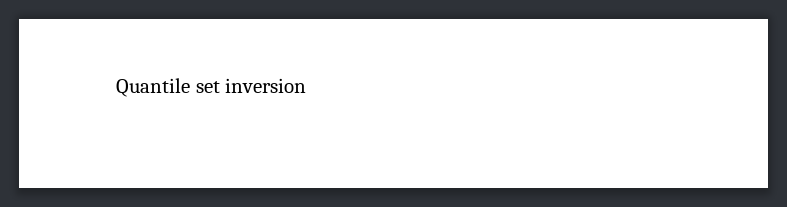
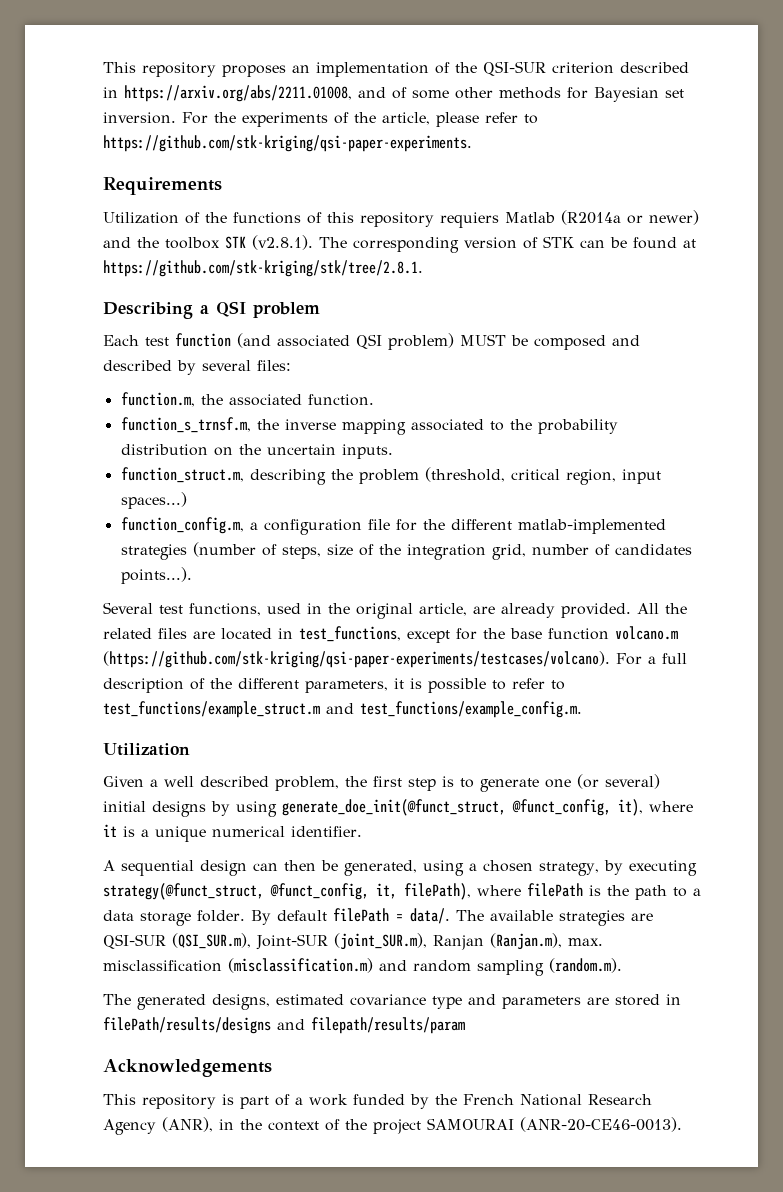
[116,78,307,97] Quantile set inversion -> [103,61,689,77] [103,85,684,102] [103,112,538,127] [103,135,472,152] [103,177,222,195] [103,210,699,228] [103,235,696,253] [103,260,423,277] [103,301,320,319] [103,333,640,350] [103,360,291,375] [120,392,374,407] [120,417,618,435] [120,444,393,459] [120,467,661,485] [120,492,187,509] [120,517,666,535] [120,542,692,560] [120,567,192,584] [103,602,687,619] [103,626,678,643] [103,651,687,668] [103,678,565,693] [103,701,582,718] [103,743,190,756] [103,774,660,792] [103,799,693,817] [103,824,362,842] [103,860,697,876] [103,883,701,900] [103,908,653,926] [103,933,603,950] [103,958,622,976] [103,994,681,1010] [103,1017,465,1034] [103,1059,272,1077] [103,1094,652,1109] [103,1117,682,1135] This repository proposes an implementation of the QSI-SUR criterion described in https://arxiv.org/abs/2211.01008, and of some other methods for Bayesian set inversion. For the experiments of the article, please refer to https://github.com/stk-kriging/qsi-paper-experiments. // Requirements // Utilization of the functions of this repository requiers Matlab (R2014a or newer) and the toolbox STK (v2.8.1). The corresponding version of STK can be found at https://github.com/stk-kriging/stk/tree/2.8.1. // Describing a QSI problem // Each test function (and associated QSI problem) MUST be composed and described by several files: // function.m, the associated function. // function_s_trnsf.m, the inverse mapping associated to the probability distribution on the uncertain inputs. // function_struct.m, describing the problem (threshold, critical region, input spaces...) // function_config.m, a configuration file for the different matlab-implemented strategies (number of steps, size of the integration grid, number of candidates points...). // Several test functions, used in the original article, are already provided. All the related files are located in test_functions, except for the base function volcano.m (https://github.com/stk-kriging/qsi-paper-experiments/testcases/volcano). For a full description of the different parameters, it is possible to refer to test_functions/example_struct.m and test_functions/example_config.m. // Utilization // Given a well described problem, the first step is to generate one (or several) initial designs by using generate_doe_init(@funct_struct, @funct_config, it), where it is a unique numerical identifier. // A sequential design can then be generated, using a chosen strategy, by executing strategy(@funct_struct, @funct_config, it, filePath), where filePath is the path to a data storage folder. By default filePath = data/. The available strategies are QSI-SUR (QSI_SUR.m), Joint-SUR (joint_SUR.m), Ranjan (Ranjan.m), max. misclassification (misclassification.m) and random sampling (random.m). // The generated designs, estimated covariance type and parameters are stored in filePath/results/designs and filepath/results/param // Acknowledgements // This repository is part of a work funded by the French National Research Agency (ANR), in the context of the project SAMOURAI (ANR-20-CE46-0013).

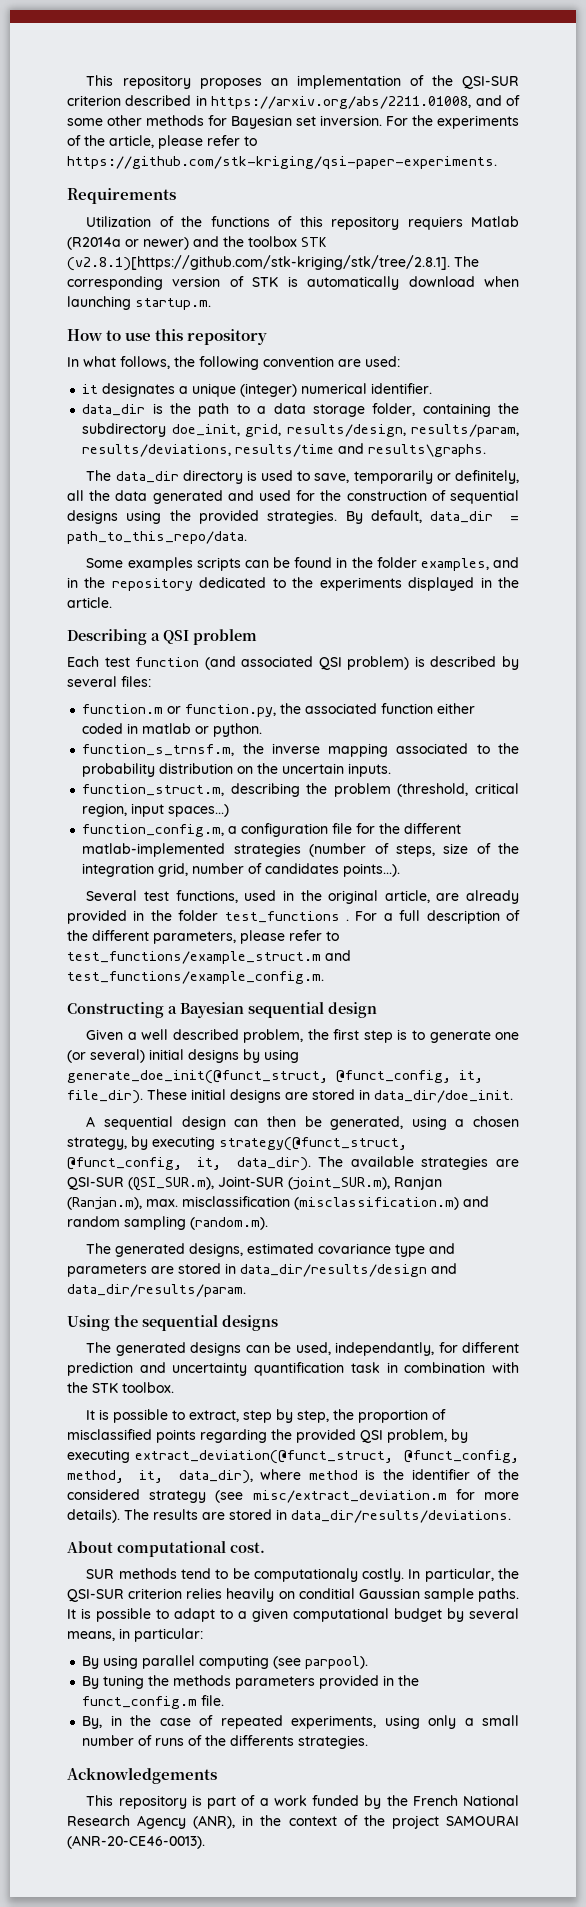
[252,235,313,250] (v2.8.1). -> [67,255,450,271] (v2.8.1)[https://github.com/stk-kriging/stk/tree/2.8.1].
[580,237,696,249] [103,260,423,277] can be found at https://github.com/stk-kriging/stk/tree/2.8.1. -> [287,276,519,290] [67,296,211,310] [67,328,268,345] [67,356,400,370] [82,383,433,397] [82,403,520,417] [82,423,519,437] [82,443,487,457] [86,470,519,484] [67,490,519,504] [67,510,519,524] [67,531,247,544] [86,557,520,571] [67,577,520,591] [67,597,112,608] is automatically download when launching startup.m. // How to use this repository // In what follows, the following convention are used: // it designates a unique (integer) numerical identifier. // data_dir is the path to a data storage folder, containing the subdirectory doe_init, grid, results/design, results/param, results/deviations, results/time and results\graphs. // The data_dir directory is used to save, temporarily or definitely, all the data generated and used for the construction of sequential designs using the provided strategies. By default, data_dir = path_to_this_repo/data. // Some examples scripts can be found in the folder examples, and in the repository dedicated to the experiments displayed in the article.
[460,334,640,350] MUST be composed and -> [414,656,425,667] is
[120,392,374,407] function.m, the associated function. -> [82,703,476,717] [82,723,263,737] function.m or function.py, the associated function either coded in matlab or python.
[561,603,687,618] [103,626,678,643] [103,651,610,668] provided. All the related files are located in test_functions, except for the base function volcano.m (https://github.com/stk-kriging/qsi-paper-experiments/testcases/volcano). -> [67,910,349,924] provided in the folder test_functions .
[394,678,506,693] it is possible to -> [240,930,285,944] please
[103,743,190,756] Utilization -> [67,1002,377,1018] Constructing a Bayesian sequential design
[618,799,693,816] [103,824,362,842] it), where it is a unique numerical identifier. -> [459,1070,483,1083] [67,1089,513,1104] it, file_dir). These initial designs are stored in data_dir/doe_init.
[404,883,701,900] [103,908,450,926] filePath), where filePath is the path to a data storage folder. By default filePath = data/. -> [236,1157,311,1171] data_dir).
[103,1017,465,1034] filePath/results/designs and filepath/results/param -> [240,1263,457,1277] [67,1284,246,1297] [67,1315,278,1331] [86,1342,519,1356] [67,1362,519,1376] [67,1382,174,1393] [86,1409,447,1423] [67,1429,468,1443] [67,1449,519,1464] [67,1469,519,1484] [67,1489,519,1503] [67,1509,511,1523] [67,1541,265,1557] [86,1568,520,1582] [67,1588,519,1602] [67,1608,519,1622] [67,1628,203,1642] [82,1655,369,1669] [82,1675,420,1689] [82,1695,225,1709] [82,1715,519,1729] [82,1735,369,1749] data_dir/results/design and data_dir/results/param. // Using the sequential designs // The generated designs can be used, independantly, for different prediction and uncertainty quantification task in combination with the STK toolbox. // It is possible to extract, step by step, the proportion of misclassified points regarding the provided QSI problem, by executing extract_deviation(@funct_struct, @funct_config, method, it, data_dir), where method is the identifier of the considered strategy (see misc/extract_deviation.m for more details). The results are stored in data_dir/results/deviations. // About computational cost. // SUR methods tend to be computationaly costly. In particular, the QSI-SUR criterion relies heavily on conditial Gaussian sample paths. It is possible to adapt to a given computational budget by several means, in particular: // By using parallel computing (see parpool). // By tuning the methods parameters provided in the funct_config.m file. // By, in the case of repeated experiments, using only a small number of runs of the differents strategies.

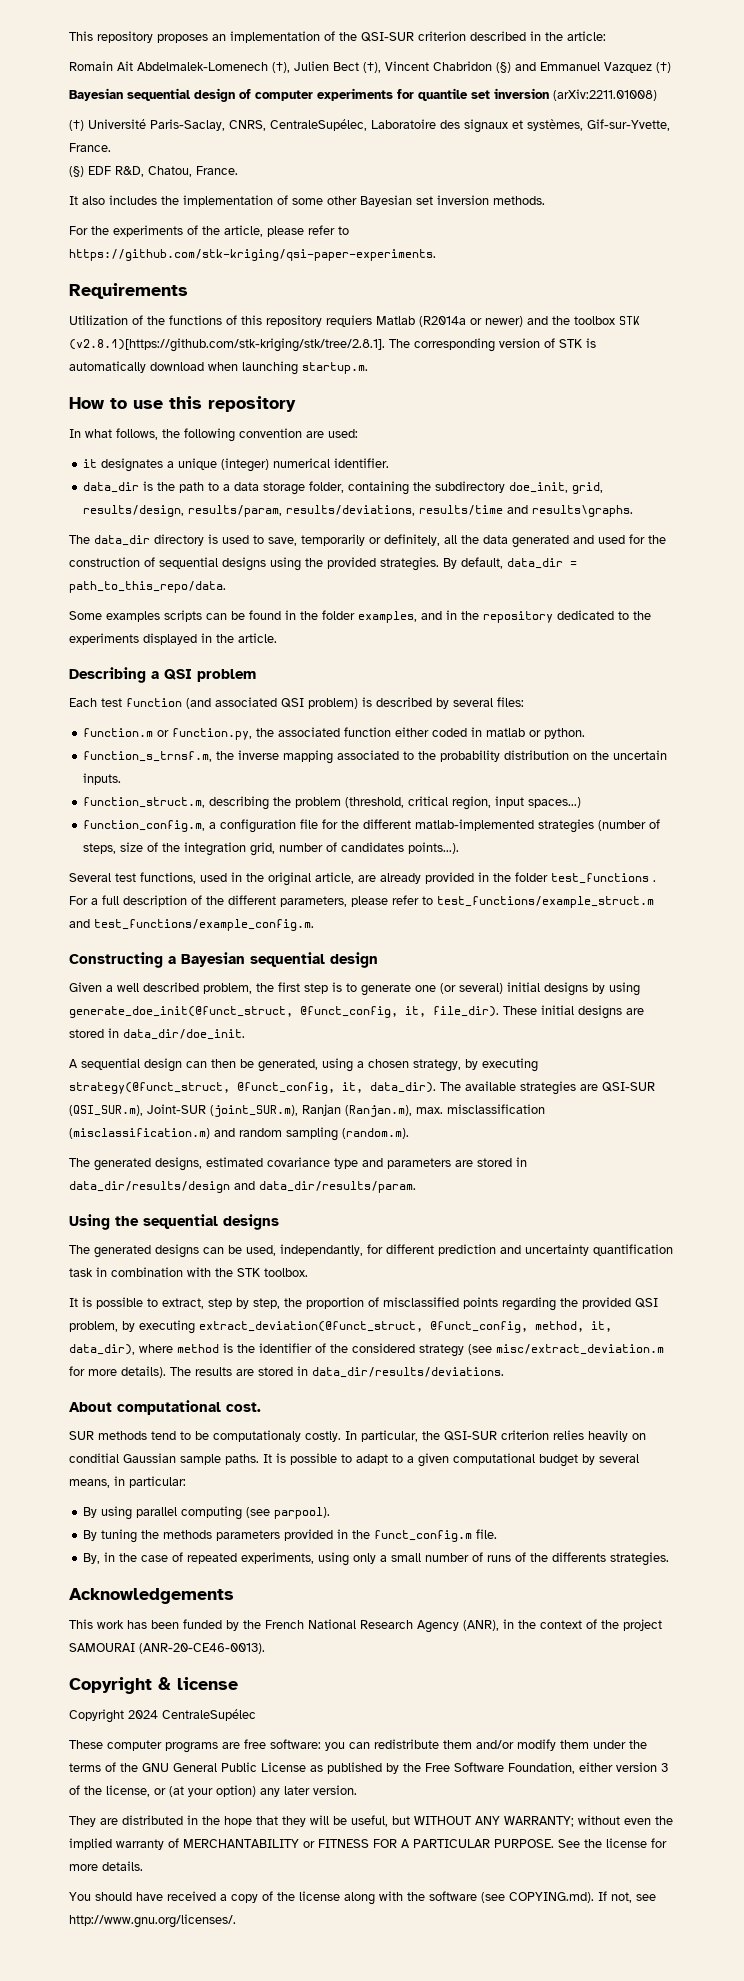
[211,95,520,109] [67,115,382,129] https://arxiv.org/abs/2211.01008, and of some other methods for Bayesian set inversion. -> [545,31,606,41] [69,61,671,73] [69,88,657,102] [69,119,670,133] [69,143,111,152] [69,166,238,177] [69,195,545,207] the article: // Romain Ait Abdelmalek-Lomenech (†), Julien Bect (†), Vincent Chabridon (§) and Emmanuel Vazquez (†) // Bayesian sequential design of computer experiments for quantile set inversion (arXiv:2211.01008) // (†) Université Paris-Saclay, CNRS, CentraleSupélec, Laboratoire des signaux et systèmes, Gif-sur-Yvette, France. // (§) EDF R&D, Chatou, France. // It also includes the implementation of some other Bayesian set inversion methods. //
[118,1795,307,1809] repository is part of a work -> [97,1620,179,1629] work has been
(205, 1842) none -> [69,1677,238,1694] [69,1709,256,1723] [69,1739,647,1753] [69,1762,668,1774] [69,1785,357,1797] [69,1815,673,1827] [69,1838,667,1850] [69,1861,143,1871] [69,1891,656,1905] [69,1914,236,1928] // Copyright & license // Copyright 2024 CentraleSupélec // These computer programs are free software: you can redistribute them and/or modify them under the terms of the GNU General Public License as published by the Free Software Foundation, either version 3 of the license, or (at your option) any later version. // They are distributed in the hope that they will be useful, but WITHOUT ANY WARRANTY; without even the implied warranty of MERCHANTABILITY or FITNESS FOR A PARTICULAR PURPOSE. See the license for more details. // You should have received a copy of the license along with the software (see COPYING.md). If not, see http://www.gnu.org/licenses/.

